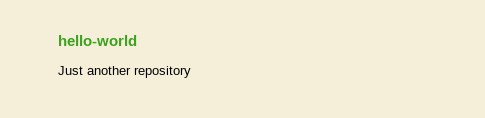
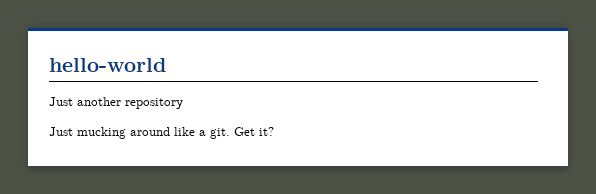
(191, 72) none -> [49,127,274,139] // Just mucking around like a git. Get it?

